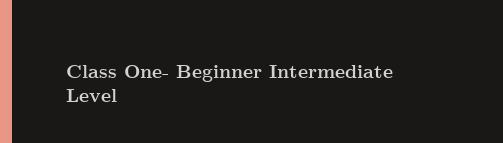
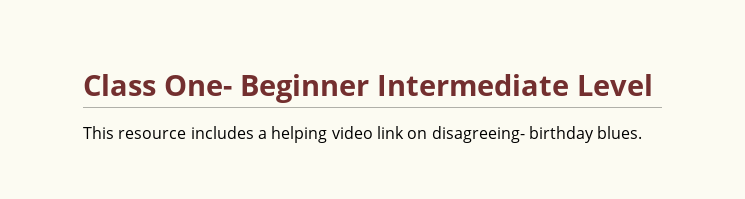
(117, 95) none -> [83,126,643,143] // This resource includes a helping video link on disagreeing- birthday blues.

